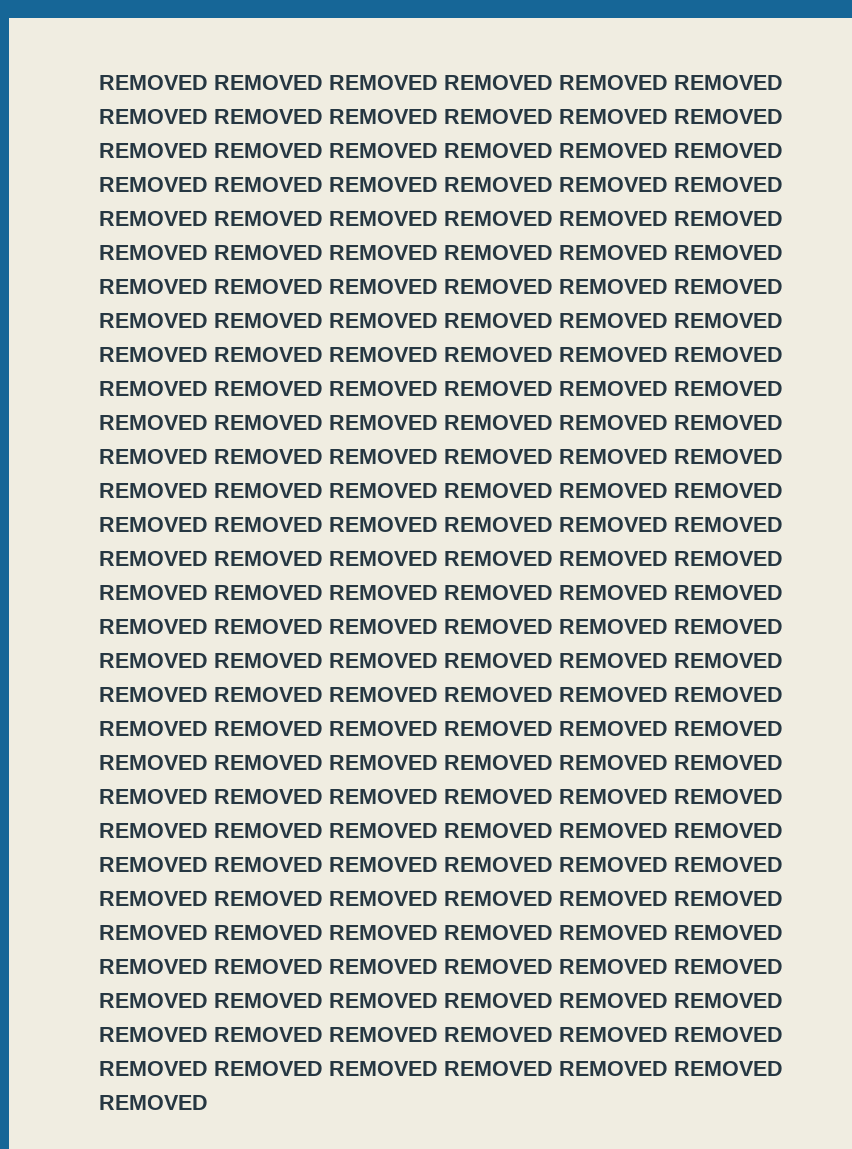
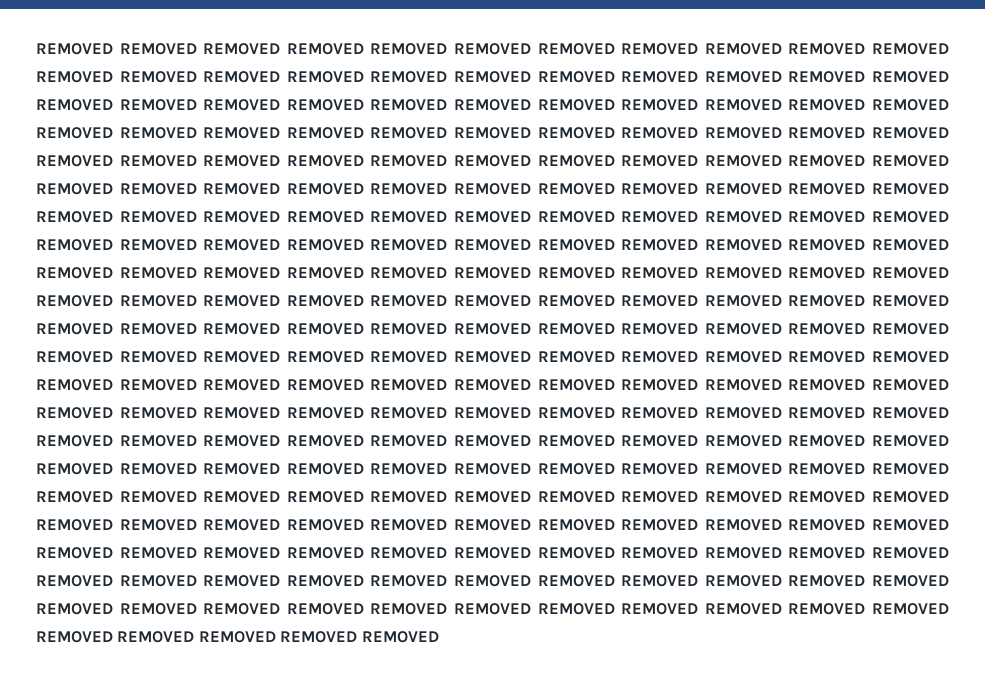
(208, 1102) none -> [454,491,950,503] [36,519,950,531] [36,547,950,559] [36,575,950,587] [36,603,950,615] [36,631,439,643] REMOVED REMOVED REMOVED REMOVED REMOVED REMOVED REMOVED REMOVED REMOVED REMOVED REMOVED REMOVED REMOVED REMOVED REMOVED REMOVED REMOVED REMOVED REMOVED REMOVED REMOVED REMOVED REMOVED REMOVED REMOVED REMOVED REMOVED REMOVED REMOVED REMOVED REMOVED REMOVED REMOVED REMOVED REMOVED REMOVED REMOVED REMOVED REMOVED REMOVED REMOVED REMOVED REMOVED REMOVED REMOVED REMOVED REMOVED REMOVED REMOVED REMOVED REMOVED REMOVED REMOVED REMOVED REMOVED

